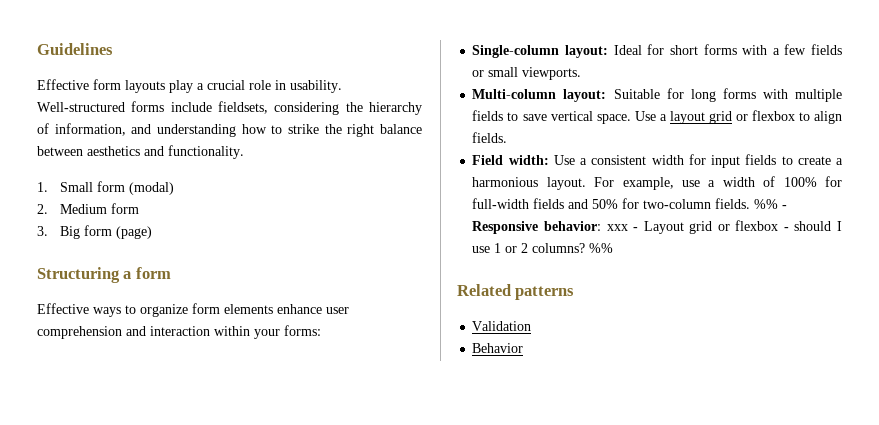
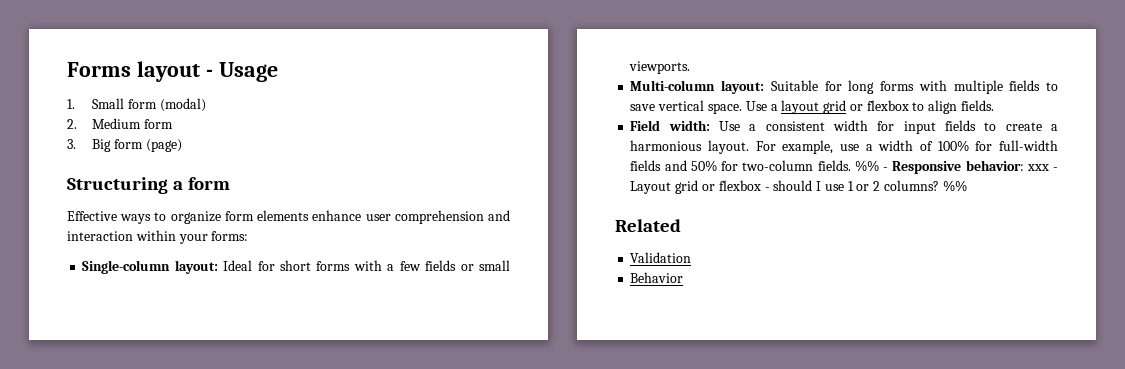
[37,43,113,55] [37,79,342,93] [37,101,422,115] [37,123,423,137] [37,145,244,159] Guidelines // Effective form layouts play a crucial role in usability. Well-structured forms include fieldsets, considering the hierarchy of information, and understanding how to strike the right balance between aesthetics and functionality. -> [67,61,278,82] Forms layout - Usage
[515,286,575,300] patterns -> (681, 225) none

